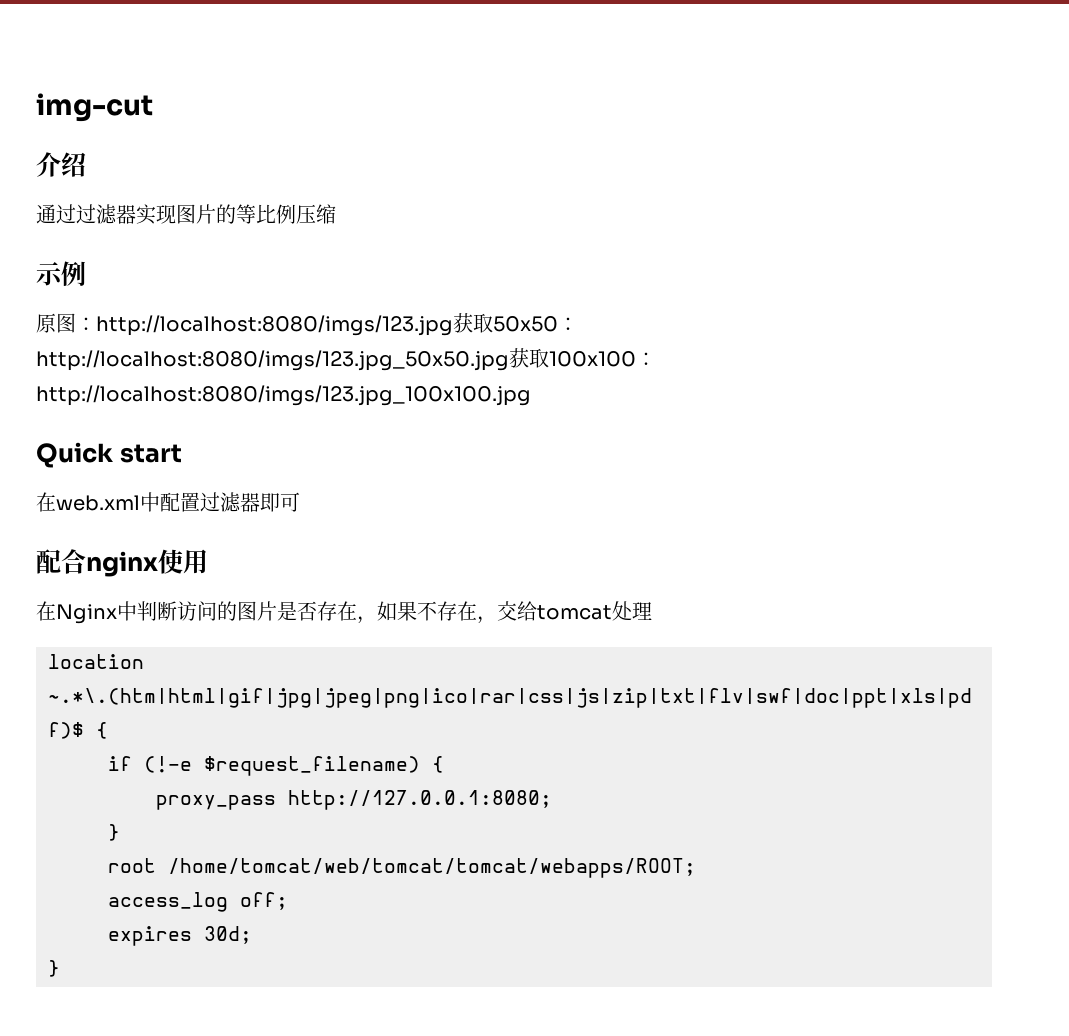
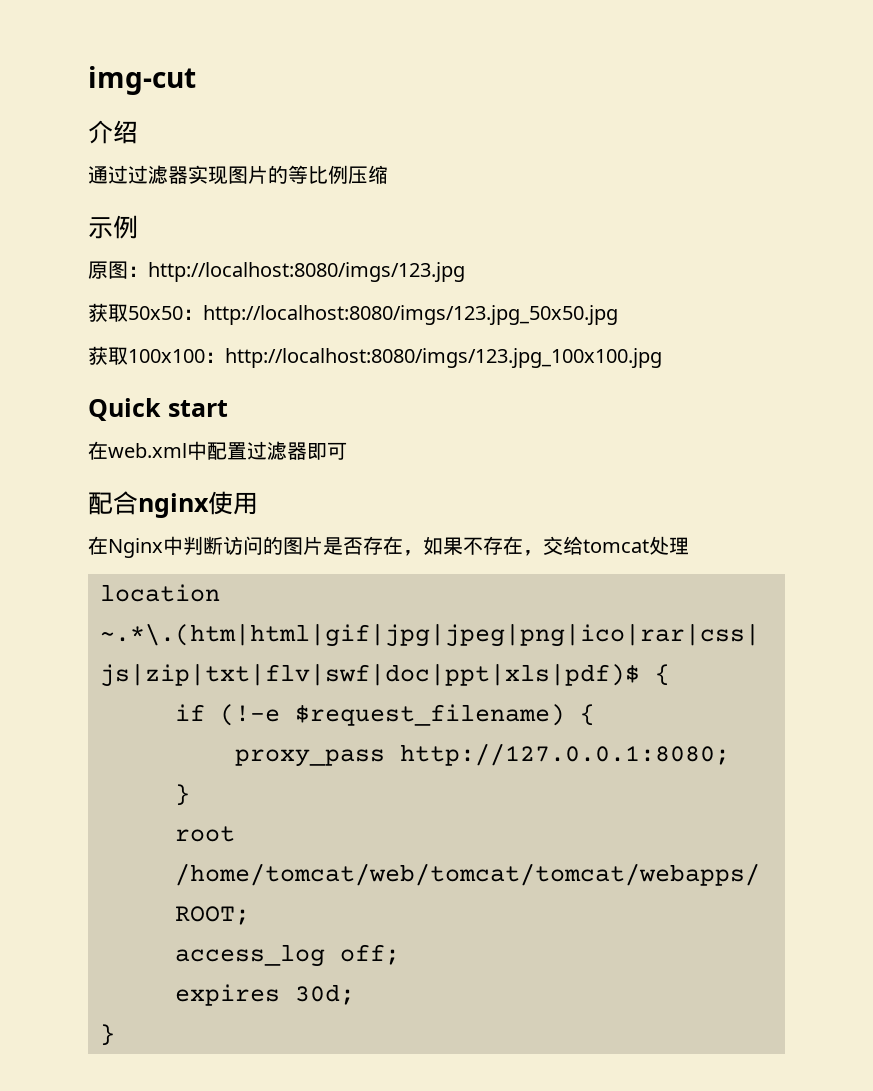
(453, 325) none -> (465, 272) //
(509, 360) none -> (618, 315) //

